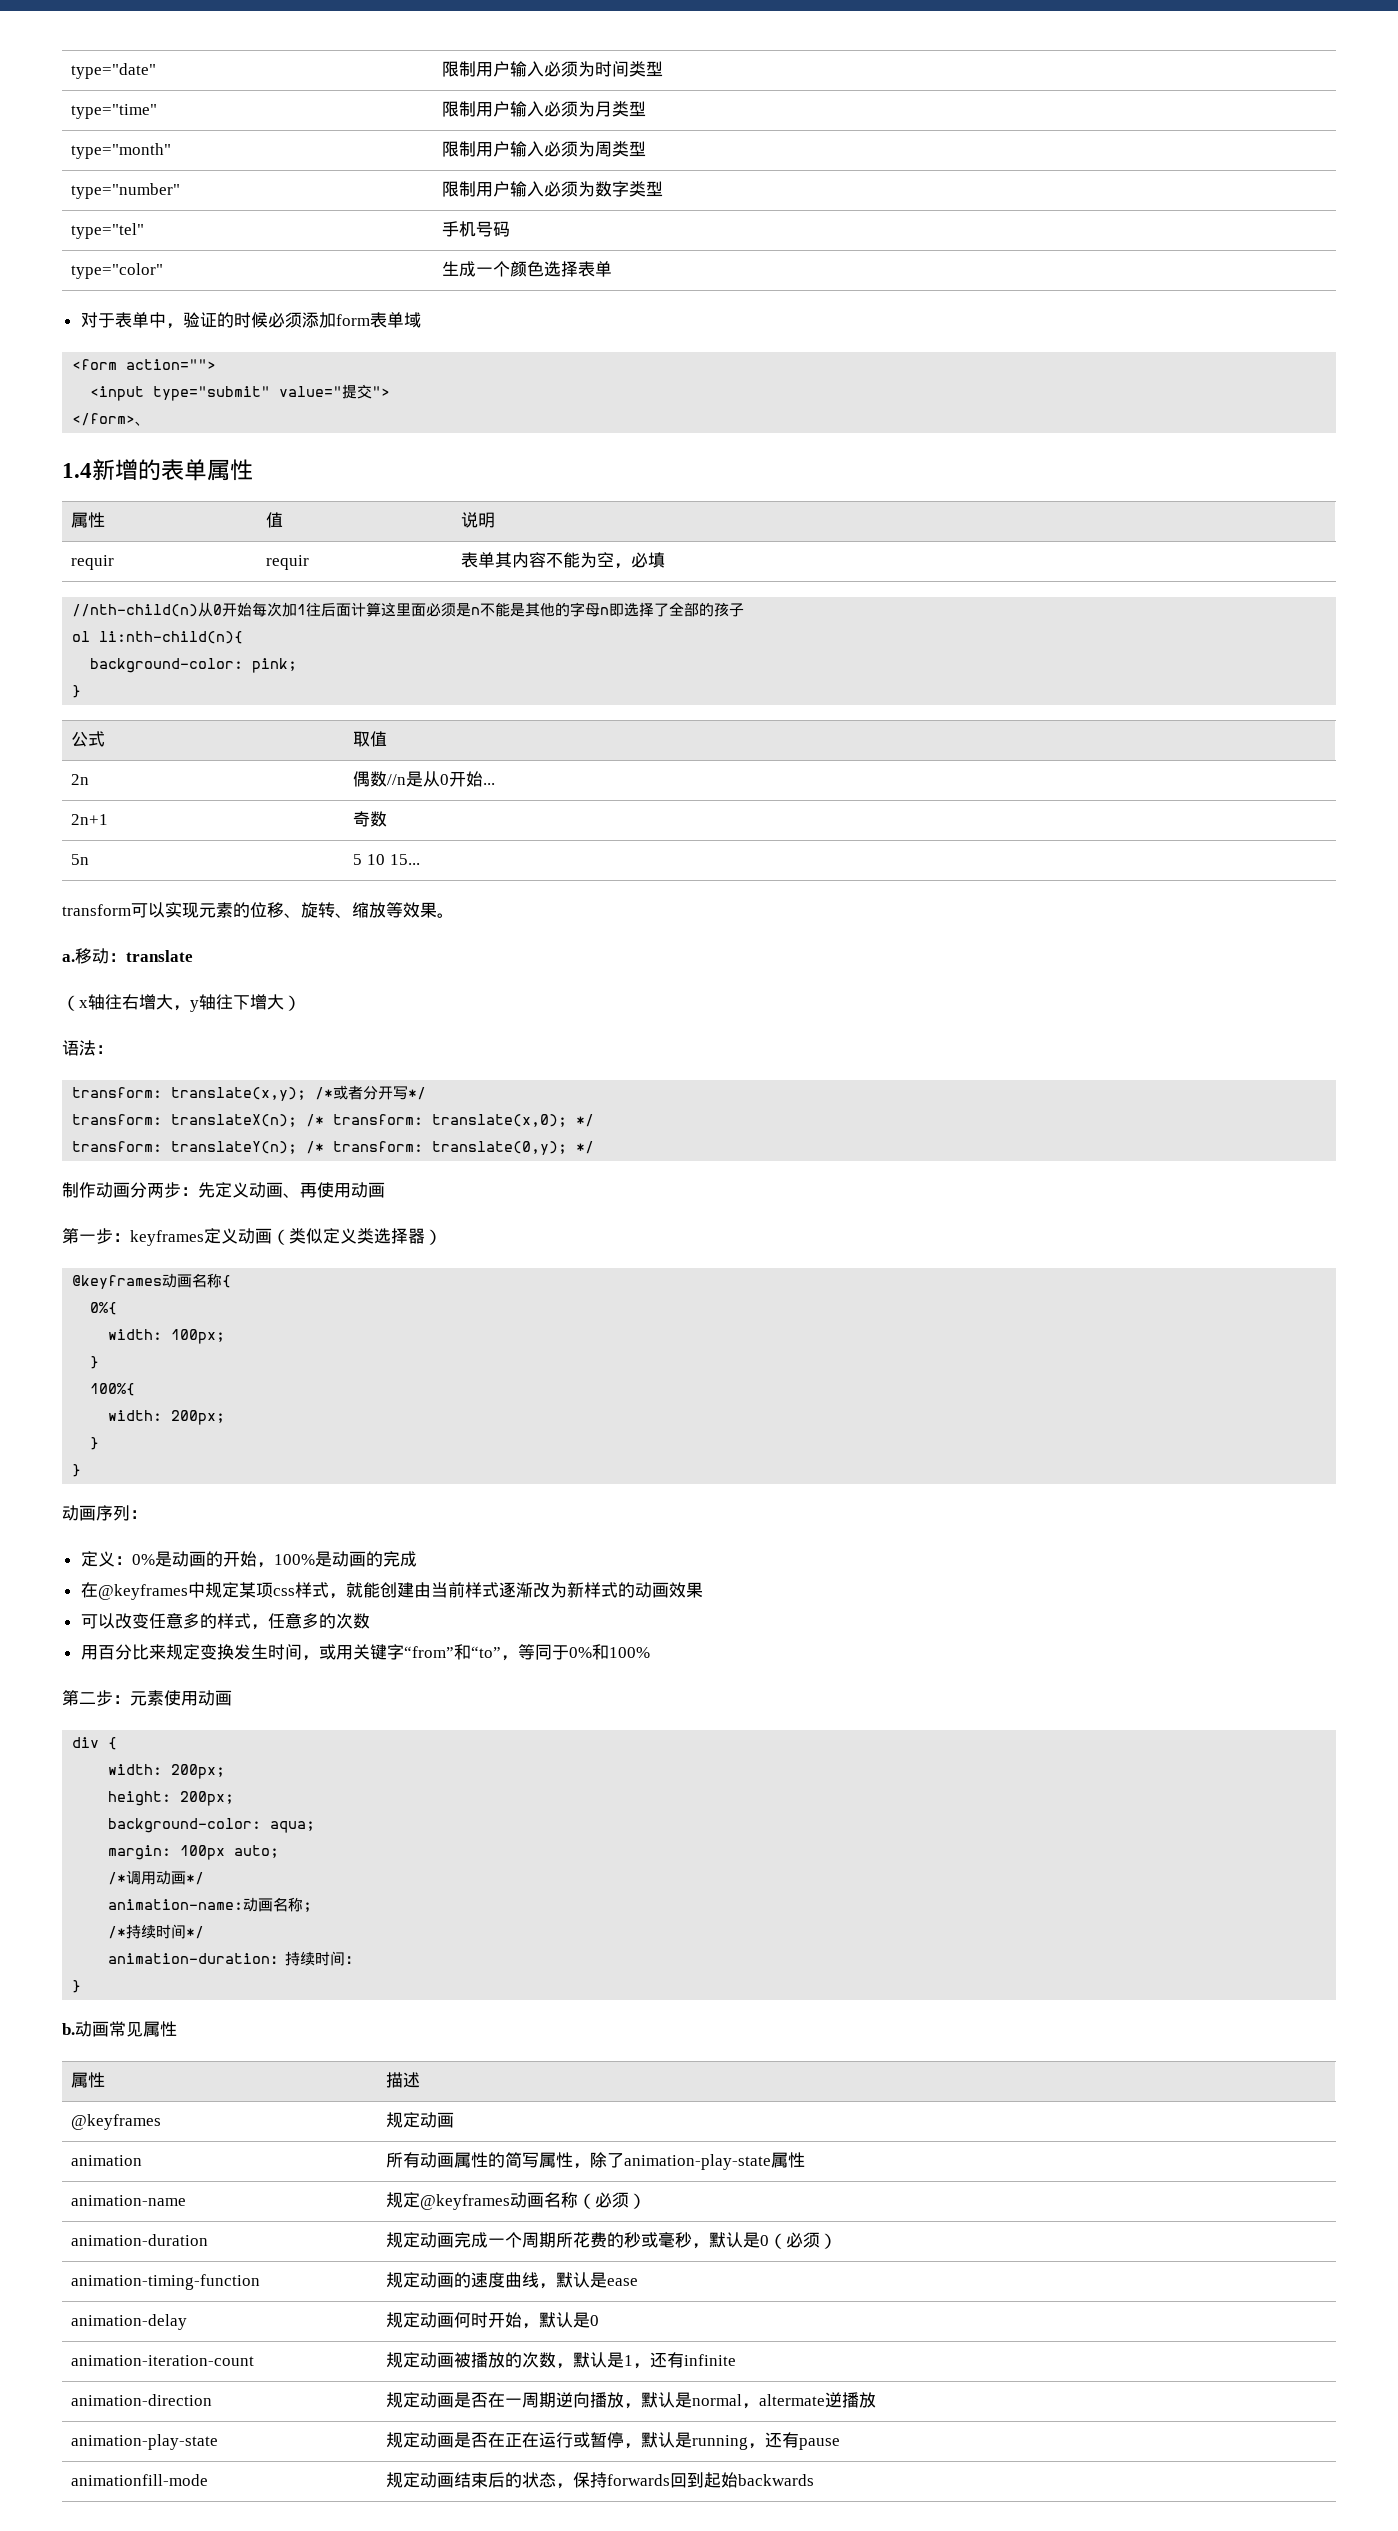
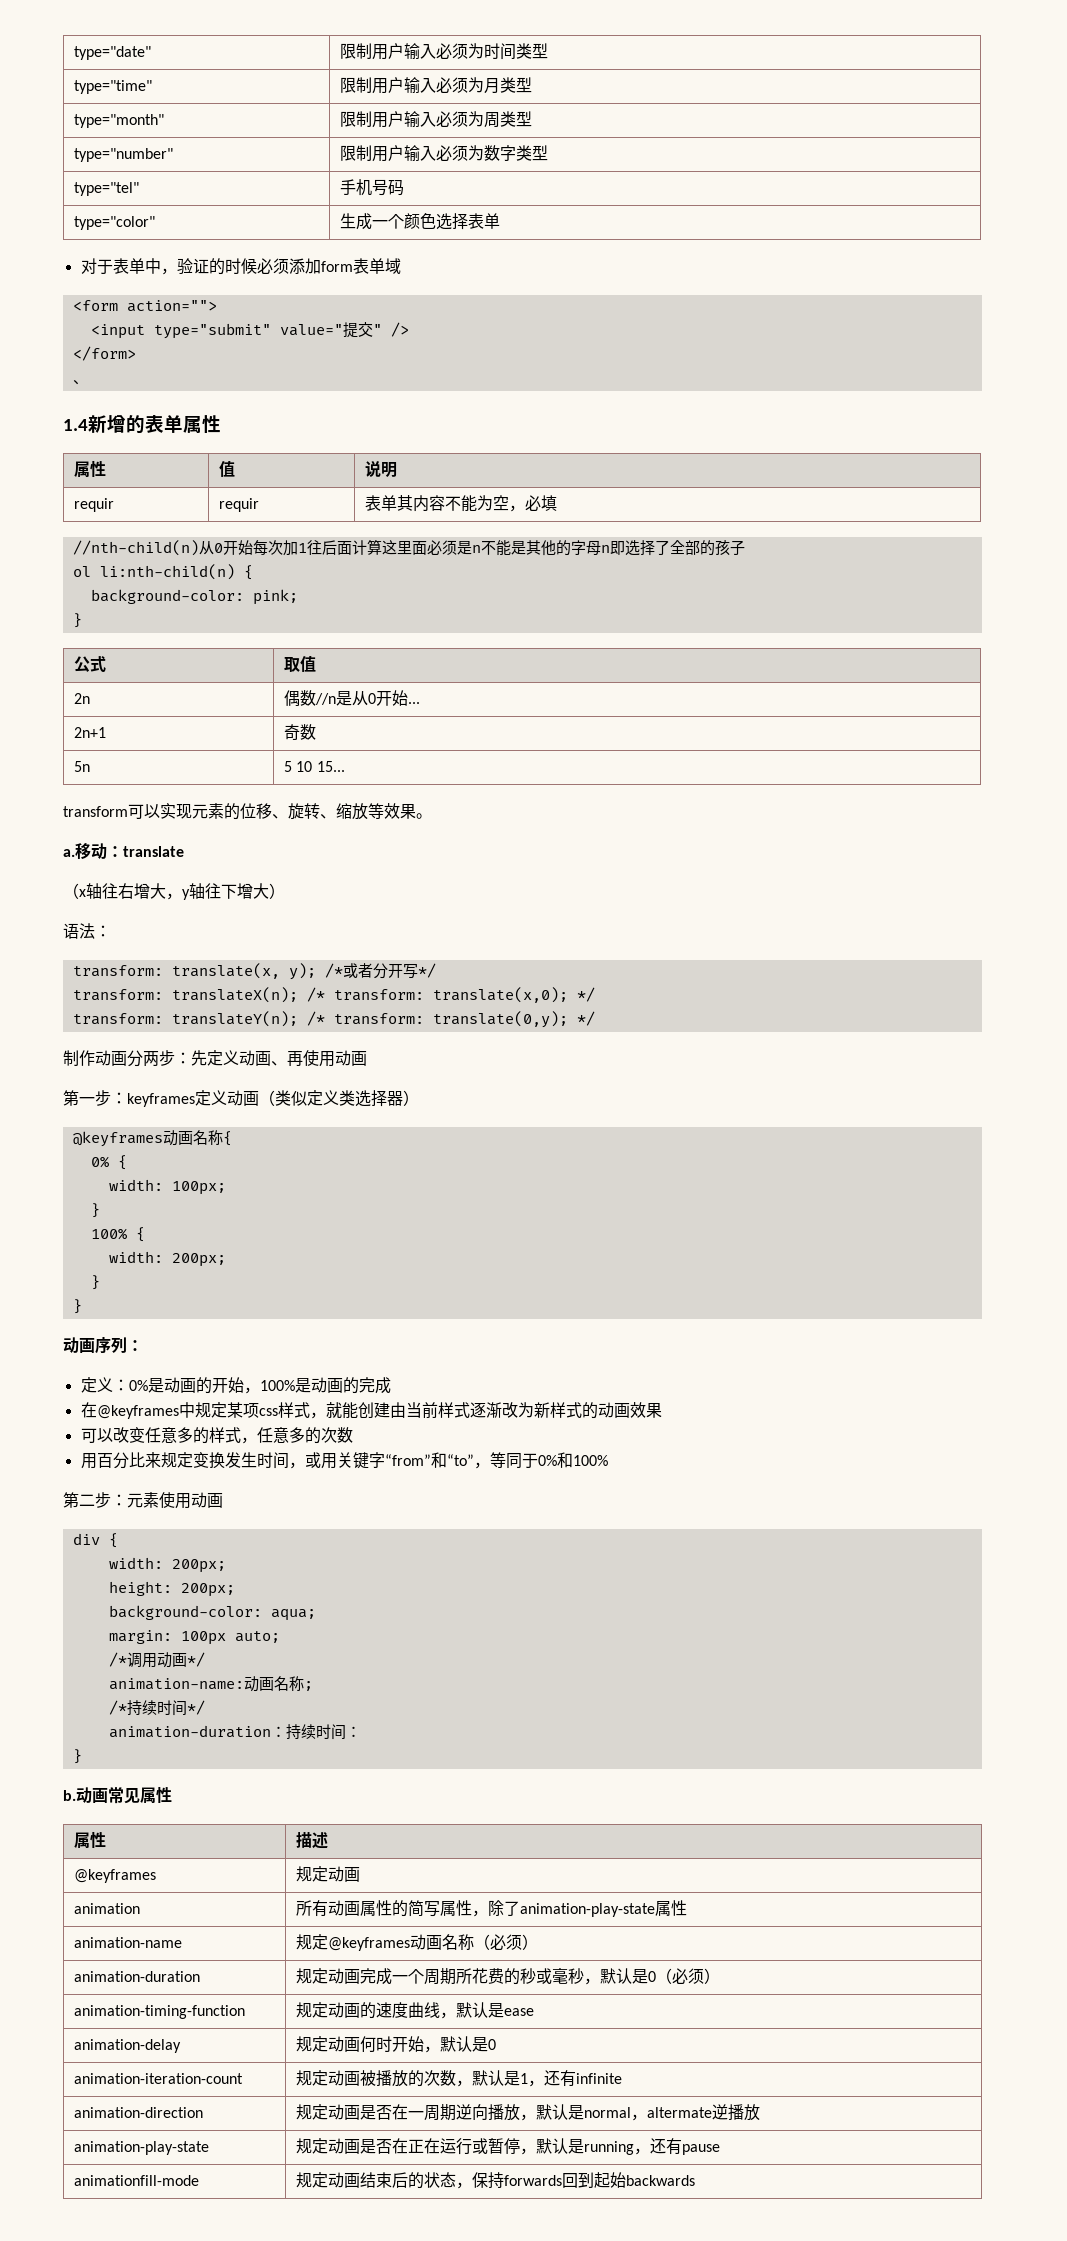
[372,386,391,397] "> -> [372,322,409,337] " />
(136, 419) none -> (136, 353) //
[99,631,244,644] li:nth-child(n){ -> [99,564,253,580] li:nth-child(n) {
[171,1087,307,1101] translate(x,y); -> [171,963,316,980] translate(x, y);
[90,1302,118,1315] 0%{ -> [90,1155,127,1170] 0% {
[90,1383,136,1396] 100%{ -> [90,1227,145,1242] 100% {

